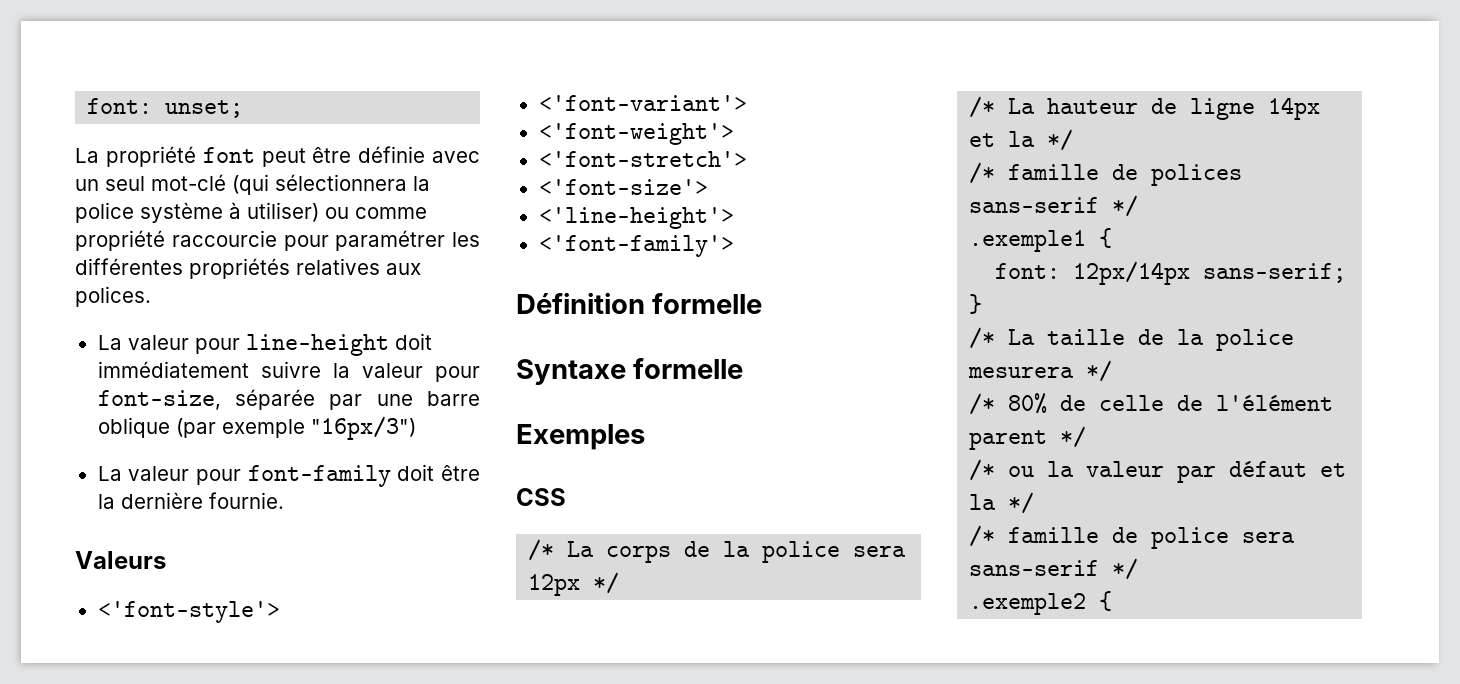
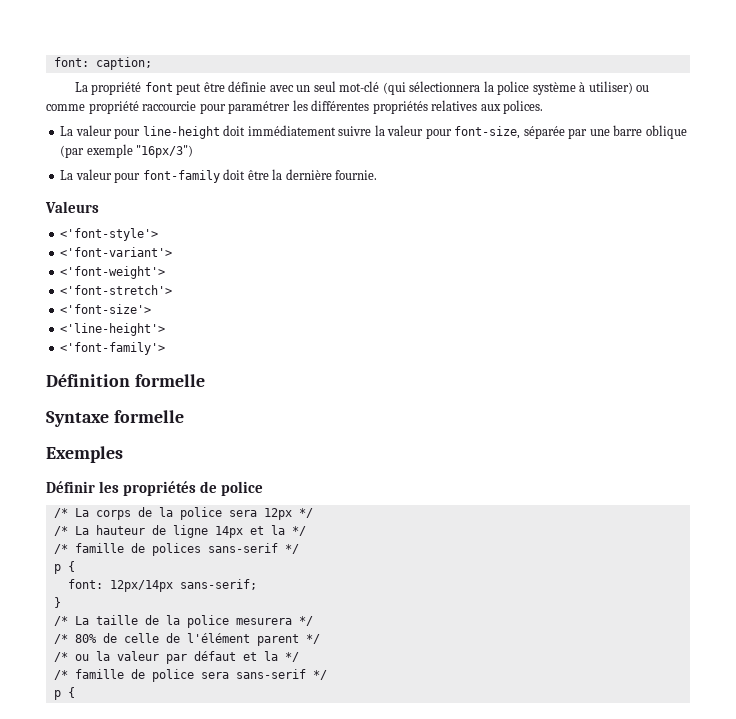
[87,98,244,118] font: unset; -> [53,57,152,70] font: caption;
[516,488,566,506] CSS -> [46,481,264,496] Définir les propriétés de police
[969,230,1087,252] .exemple1 -> [53,564,61,574] p
[969,593,1087,615] .exemple2 -> [53,690,61,700] p

